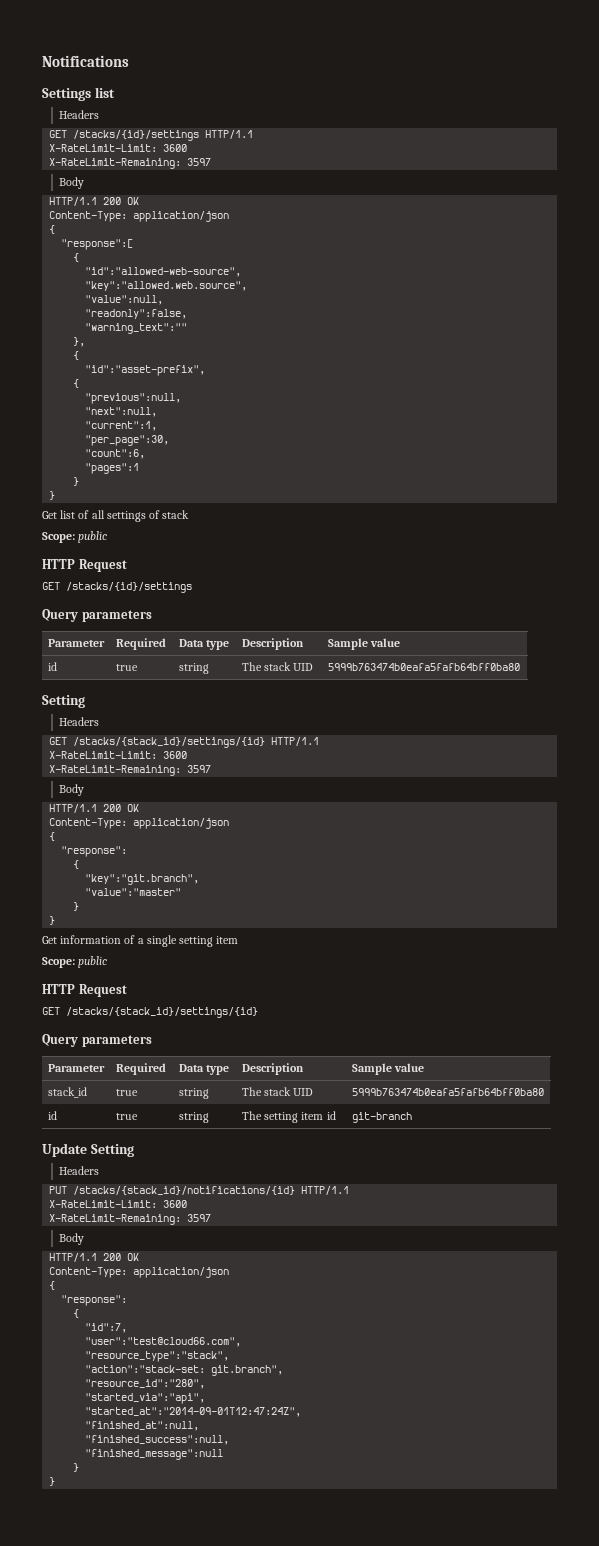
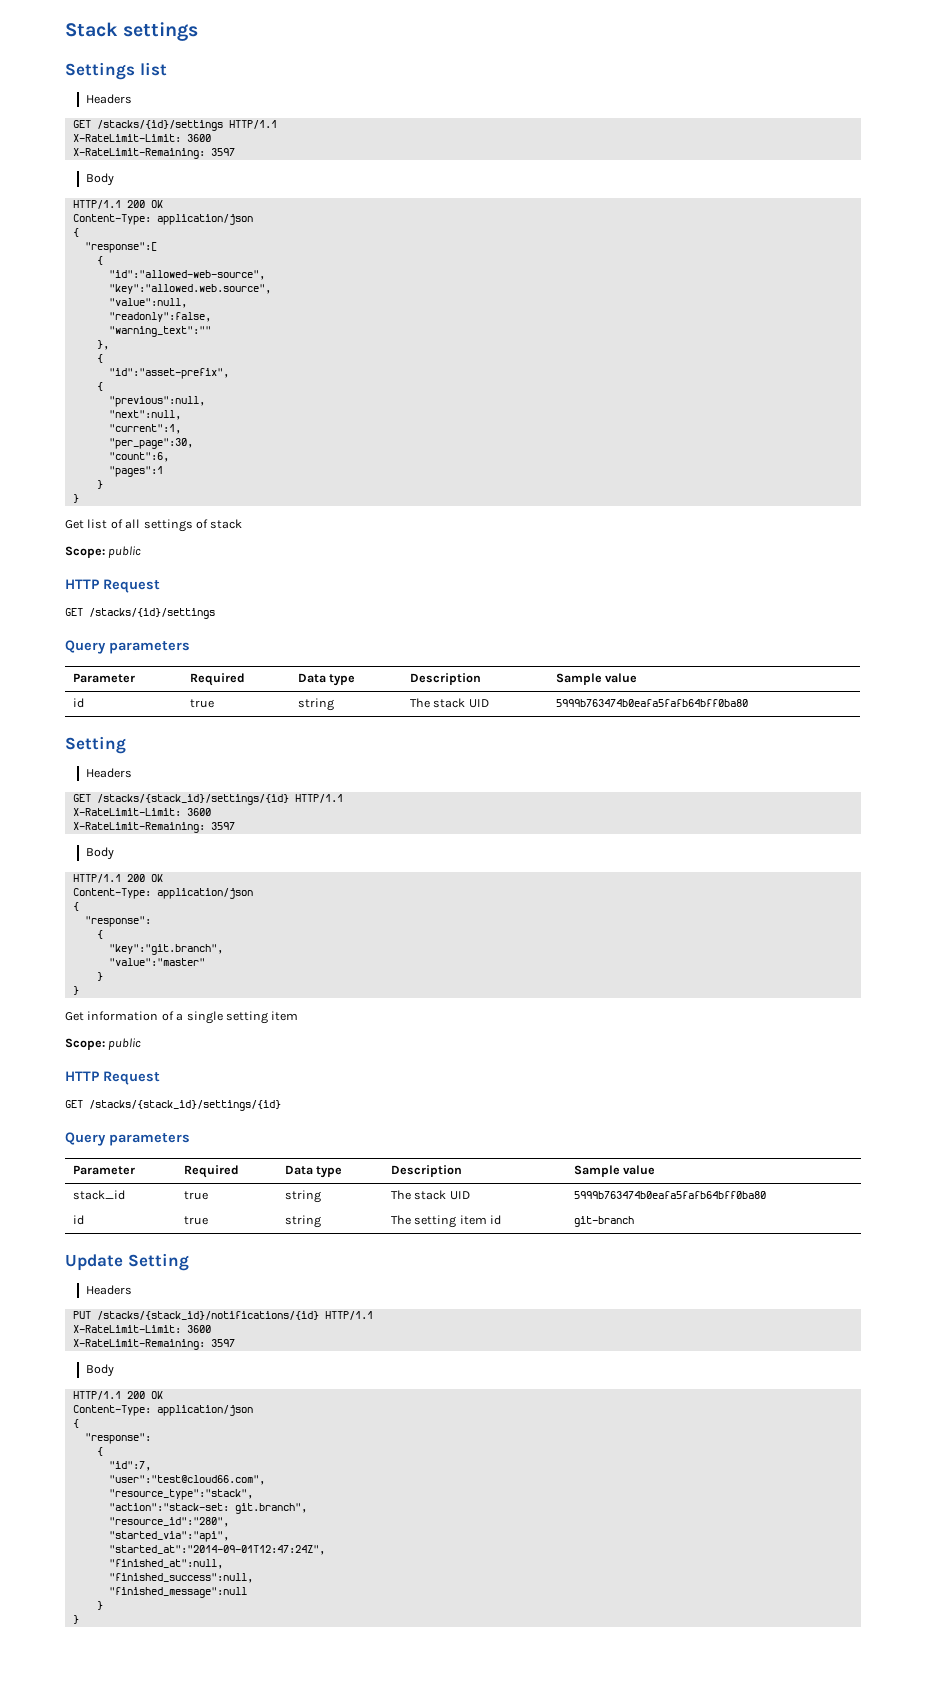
[42,55,129,67] Notifications -> [65,22,199,41] Stack settings

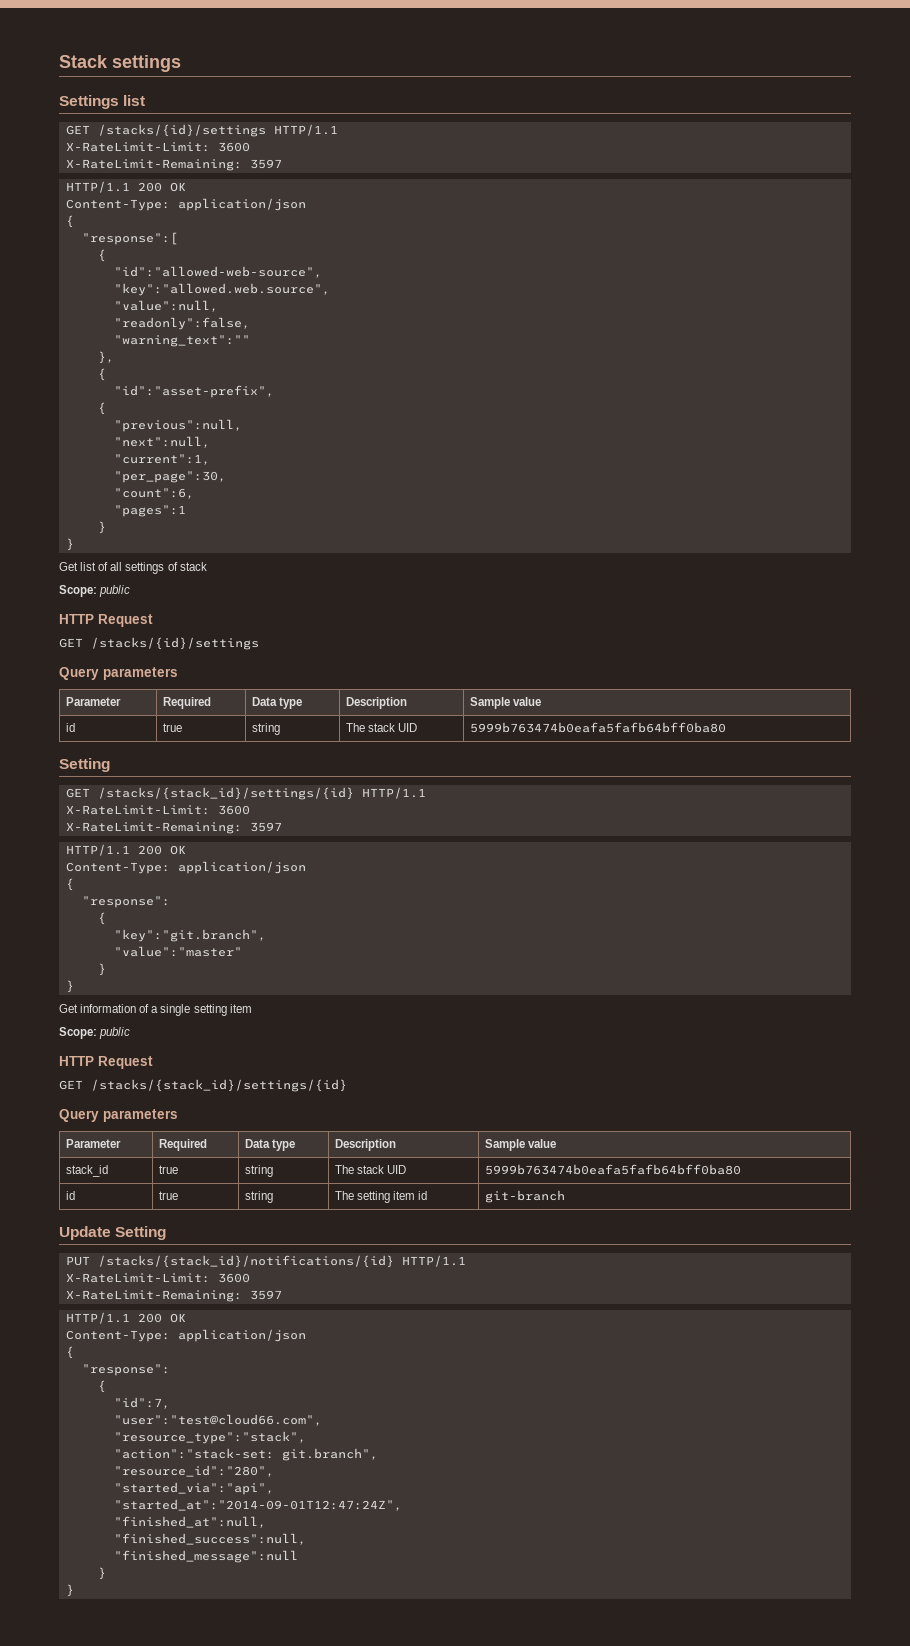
[86,94,133,104] // Headers -> (146, 100) none
[86,173,115,186] // Body -> (282, 164) none
[86,768,133,778] // Headers -> (110, 765) none
[86,847,115,860] // Body -> (282, 827) none
[86,1285,133,1295] // Headers -> (167, 1233) none
[86,1364,115,1377] // Body -> (282, 1295) none

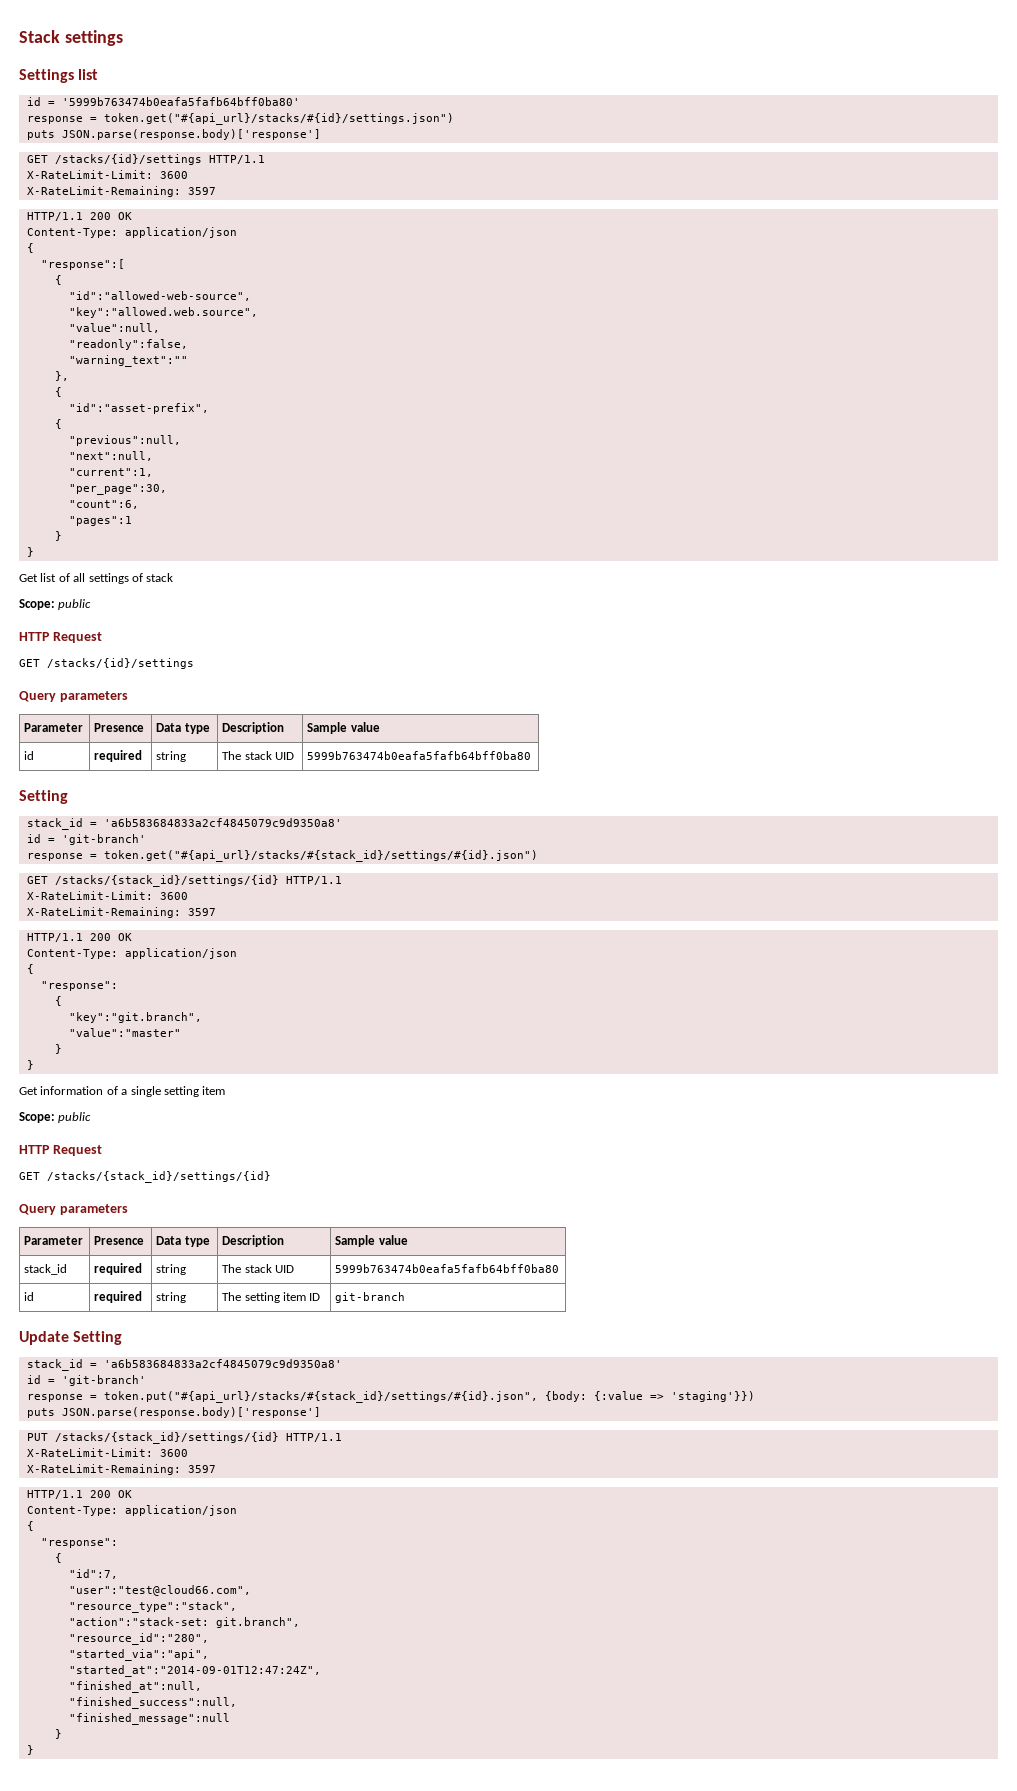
(146, 100) none -> [26,97,300,106] [26,113,454,125] [26,129,321,140] // id = '5999b763474b0eafa5fafb64bff0ba80' // response = token.get("#{api_url}/stacks/#{id}/settings.json") // puts JSON.parse(response.body)['response']
[162,697,211,709] Required -> [94,723,145,732] Presence
[162,723,182,732] true -> [94,750,143,762] required
(110, 765) none -> [26,818,342,830] [26,834,146,845] [26,850,538,862] // stack_id = 'a6b583684833a2cf4845079c9d9350a8' // id = 'git-branch' // response = token.get("#{api_url}/stacks/#{stack_id}/settings/#{id}.json")
[158,1139,207,1151] Required -> [94,1236,145,1245] Presence
[158,1165,178,1174] true -> [94,1263,143,1275] required
[158,1191,178,1200] true -> [94,1291,143,1303] required
[417,1191,427,1200] id -> [309,1293,321,1301] ID
(167, 1233) none -> [26,1359,342,1371] [26,1375,146,1386] [26,1391,755,1403] [26,1407,321,1418] // stack_id = 'a6b583684833a2cf4845079c9d9350a8' // id = 'git-branch' // response = token.put("#{api_url}/stacks/#{stack_id}/settings/#{id}.json", {body: {:value => 'staging'}}) // puts JSON.parse(response.body)['response']
[97,1255,394,1268] /stacks/{stack_id}/notifications/{id} -> [54,1432,279,1444] /stacks/{stack_id}/settings/{id}

